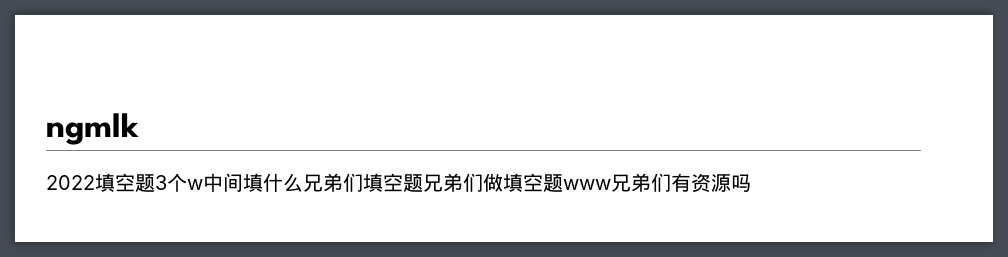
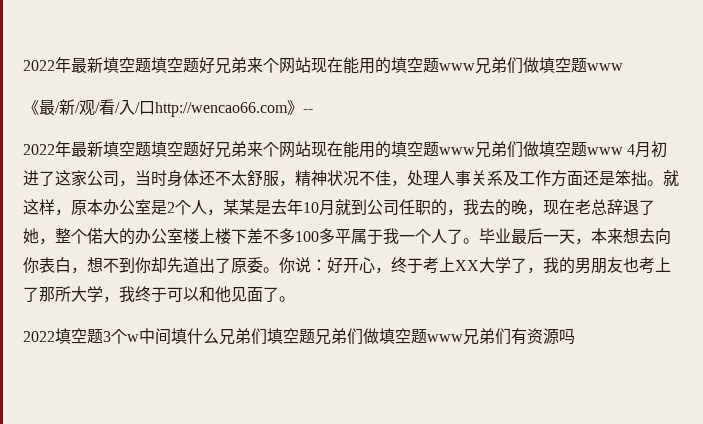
[46,113,139,145] ngmlk -> [23,57,623,74] [23,99,313,117] [23,141,668,158] [23,170,679,187] [23,199,655,216] [23,228,671,245] [23,257,671,274] [23,286,295,303] 2022年最新填空题填空题好兄弟来个网站现在能用的填空题www兄弟们做填空题www // 《最/新/观/看/入/口http://wencao66.com》-- // 2022年最新填空题填空题好兄弟来个网站现在能用的填空题www兄弟们做填空题www 4月初进了这家公司，当时身体还不太舒服，精神状况不佳，处理人事关系及工作方面还是笨拙。就这样，原本办公室是2个人，某某是去年10月就到公司任职的，我去的晚，现在老总辞退了她，整个偌大的办公室楼上楼下差不多100多平属于我一个人了。毕业最后一天，本来想去向你表白，想不到你却先道出了原委。你说：好开心，终于考上XX大学了，我的男朋友也考上了那所大学，我终于可以和他见面了。

